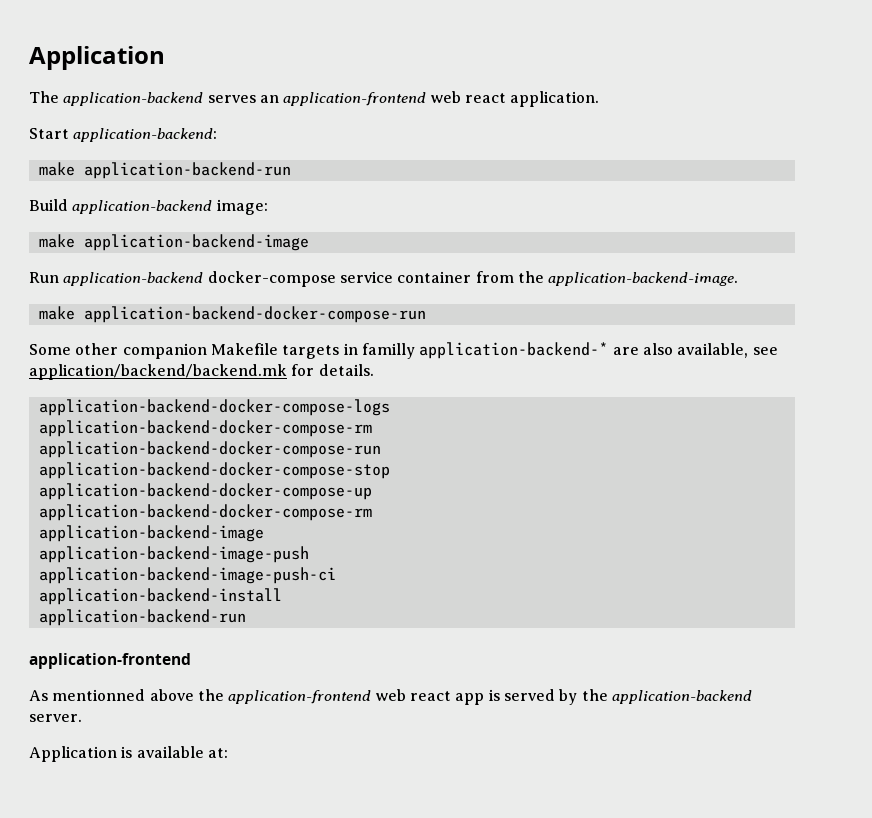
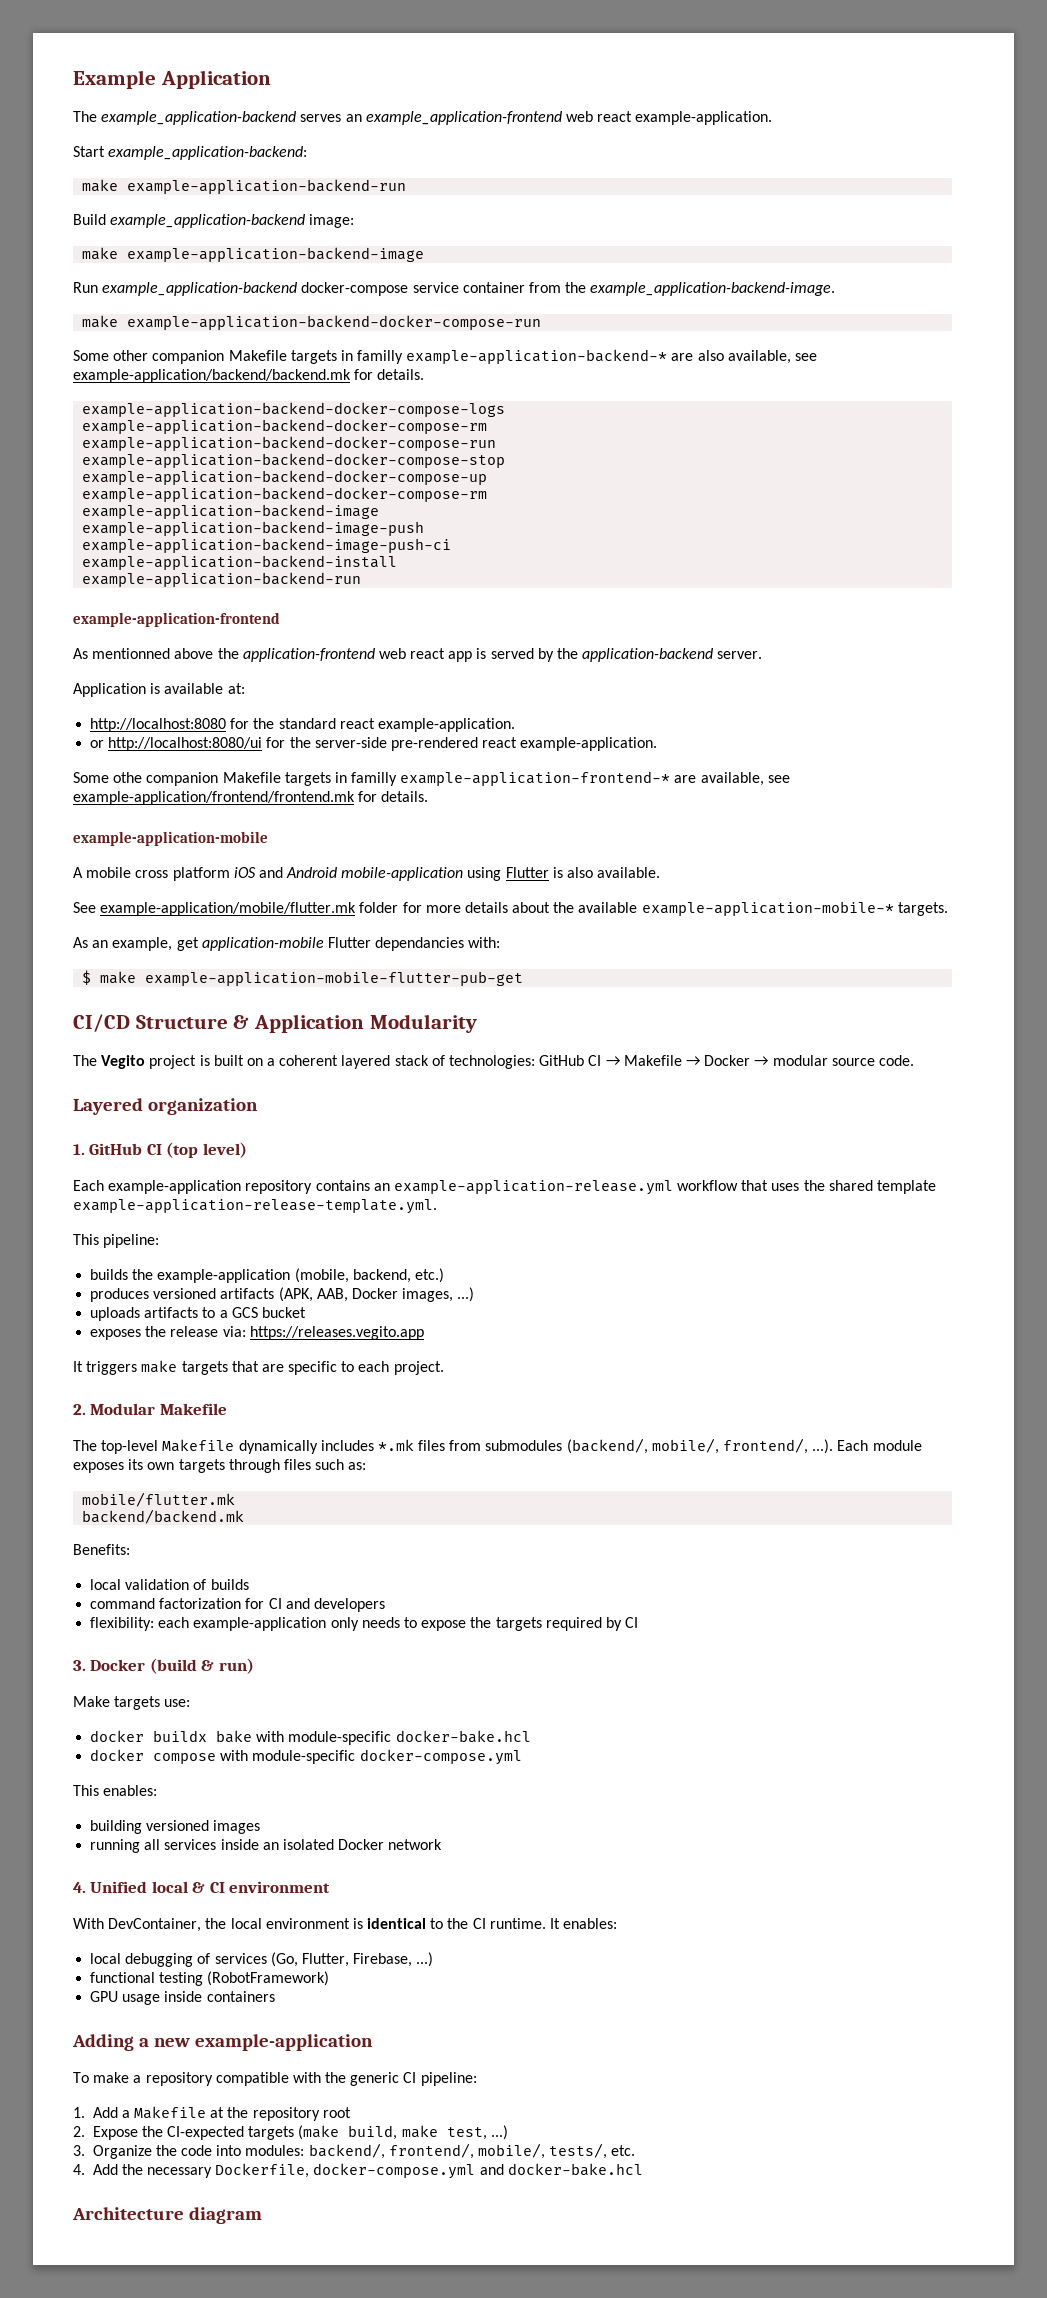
(29, 58) none -> [73,70,156,89] Example
[63,92,204,106] application-backend -> [101,111,297,125] example_application-backend
[283,91,600,107] application-frontend web react application. -> [365,111,773,125] example_application-frontend web react example-application.
[73,128,218,142] [38,162,291,179] application-backend: // make application-backend-run -> [108,146,308,160] [82,179,407,194] example_application-backend: // make example-application-backend-run
[72,200,213,214] application-backend -> [110,214,306,228] example_application-backend
[83,234,309,251] application-backend-image -> [127,247,425,262] example-application-backend-image
[63,272,204,286] application-backend -> [102,282,298,296] example_application-backend
[548,272,739,286] [38,306,426,323] application-backend-image. // make application-backend-docker-compose-run -> [590,282,836,296] [82,315,542,330] example_application-backend-image. // make example-application-backend-docker-compose-run
[419,342,609,359] application-backend-* -> [406,349,668,364] example-application-backend-*
[29,364,374,380] [38,399,390,416] [38,420,372,437] [38,441,381,458] [38,462,390,479] [38,483,372,500] [38,504,372,521] [38,525,264,542] [38,546,309,563] [38,567,336,584] [38,588,282,605] [38,609,246,626] [29,653,191,669] application/backend/backend.mk for details. // application-backend-docker-compose-logs // application-backend-docker-compose-rm // application-backend-docker-compose-run // application-backend-docker-compose-stop // application-backend-docker-compose-up // application-backend-docker-compose-rm // application-backend-image // application-backend-image-push // application-backend-image-push-ci // application-backend-install // application-backend-run // application-frontend -> [73,369,425,383] [82,402,506,417] [82,419,488,434] [82,436,497,451] [82,453,506,468] [82,470,488,485] [82,487,488,502] [82,504,380,519] [82,521,425,536] [82,538,452,553] [82,555,398,570] [82,572,362,587] [73,612,280,627] example-application/backend/backend.mk for details. // example-application-backend-docker-compose-logs // example-application-backend-docker-compose-rm // example-application-backend-docker-compose-run // example-application-backend-docker-compose-stop // example-application-backend-docker-compose-up // example-application-backend-docker-compose-rm // example-application-backend-image // example-application-backend-image-push // example-application-backend-image-push-ci // example-application-backend-install // example-application-backend-run // example-application-frontend
(228, 753) none -> [90,718,515,732] [90,737,658,751] [73,771,790,786] [73,791,429,805] [73,831,268,846] [73,867,661,881] [73,901,948,916] [73,937,501,951] [82,970,524,986] [73,1014,477,1033] [73,1055,914,1069] [73,1098,258,1115] [73,1142,247,1158] [73,1180,937,1195] [73,1199,437,1214] [73,1234,160,1248] [90,1268,444,1283] [90,1287,475,1302] [90,1307,306,1321] [90,1326,424,1340] [73,1360,444,1375] [73,1403,227,1415] [73,1438,922,1454] [73,1459,367,1473] [82,1492,236,1507] [82,1509,245,1524] [73,1544,130,1555] [90,1579,249,1590] [90,1598,385,1612] [90,1617,639,1631] [73,1658,254,1674] [73,1696,191,1710] [90,1730,531,1745] [90,1749,522,1765] [73,1785,158,1796] [90,1820,261,1834] [90,1839,443,1853] [73,1881,331,1893] [73,1918,618,1932] [90,1952,434,1967] [90,1971,330,1986] [90,1991,275,2005] [72,2034,373,2051] [73,2072,477,2086] [73,2106,351,2121] [73,2125,508,2140] [73,2143,636,2159] [73,2163,643,2179] [72,2207,262,2224] // http://localhost:8080 for the standard react example-application. // or http://localhost:8080/ui for the server-side pre-rendered react example-application. // Some othe companion Makefile targets in familly example-application-frontend-* are available, see example-application/frontend/frontend.mk for details. // example-application-mobile // A mobile cross platform iOS and Android mobile-application using Flutter is also available. // See example-application/mobile/flutter.mk folder for more details about the available example-application-mobile-* targets. // As an example, get application-mobile Flutter dependancies with: // $ make example-application-mobile-flutter-pub-get // CI/CD Structure & Application Modularity // The Vegito project is built on a coherent layered stack of technologies: GitHub CI → Makefile → Docker → modular source code. // Layered organization // 1. GitHub CI (top level) // Each example-application repository contains an example-application-release.yml workflow that uses the shared template example-application-release-template.yml. // This pipeline: // builds the example-application (mobile, backend, etc.) // produces versioned artifacts (APK, AAB, Docker images, ...) // uploads artifacts to a GCS bucket // exposes the release via: https://releases.vegito.app // It triggers make targets that are specific to each project. // 2. Modular Makefile // The top-level Makefile dynamically includes *.mk files from submodules (backend/, mobile/, frontend/, ...). Each module exposes its own targets through files such as: // mobile/flutter.mk // backend/backend.mk // Benefits: // local validation of builds // command factorization for CI and developers // flexibility: each example-application only needs to expose the targets required by CI // 3. Docker (build & run) // Make targets use: // docker buildx bake with module-specific docker-bake.hcl // docker compose with module-specific docker-compose.yml // This enables: // building versioned images // running all services inside an isolated Docker network // 4. Unified local & CI environment // With DevContainer, the local environment is identical to the CI runtime. It enables: // local debugging of services (Go, Flutter, Firebase, ...) // functional testing (RobotFramework) // GPU usage inside containers // Adding a new example-application // To make a repository compatible with the generic CI pipeline: // 1. Add a Makefile at the repository root // 2. Expose the CI-expected targets (make build, make test, ...) // 3. Organize the code into modules: backend/, frontend/, mobile/, tests/, etc. // 4. Add the necessary Dockerfile, docker-compose.yml and docker-bake.hcl // Architecture diagram

